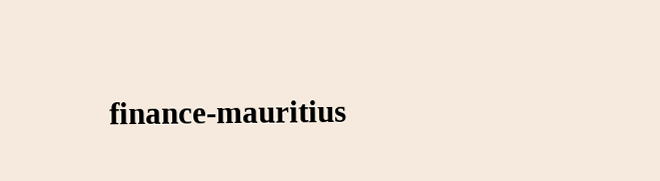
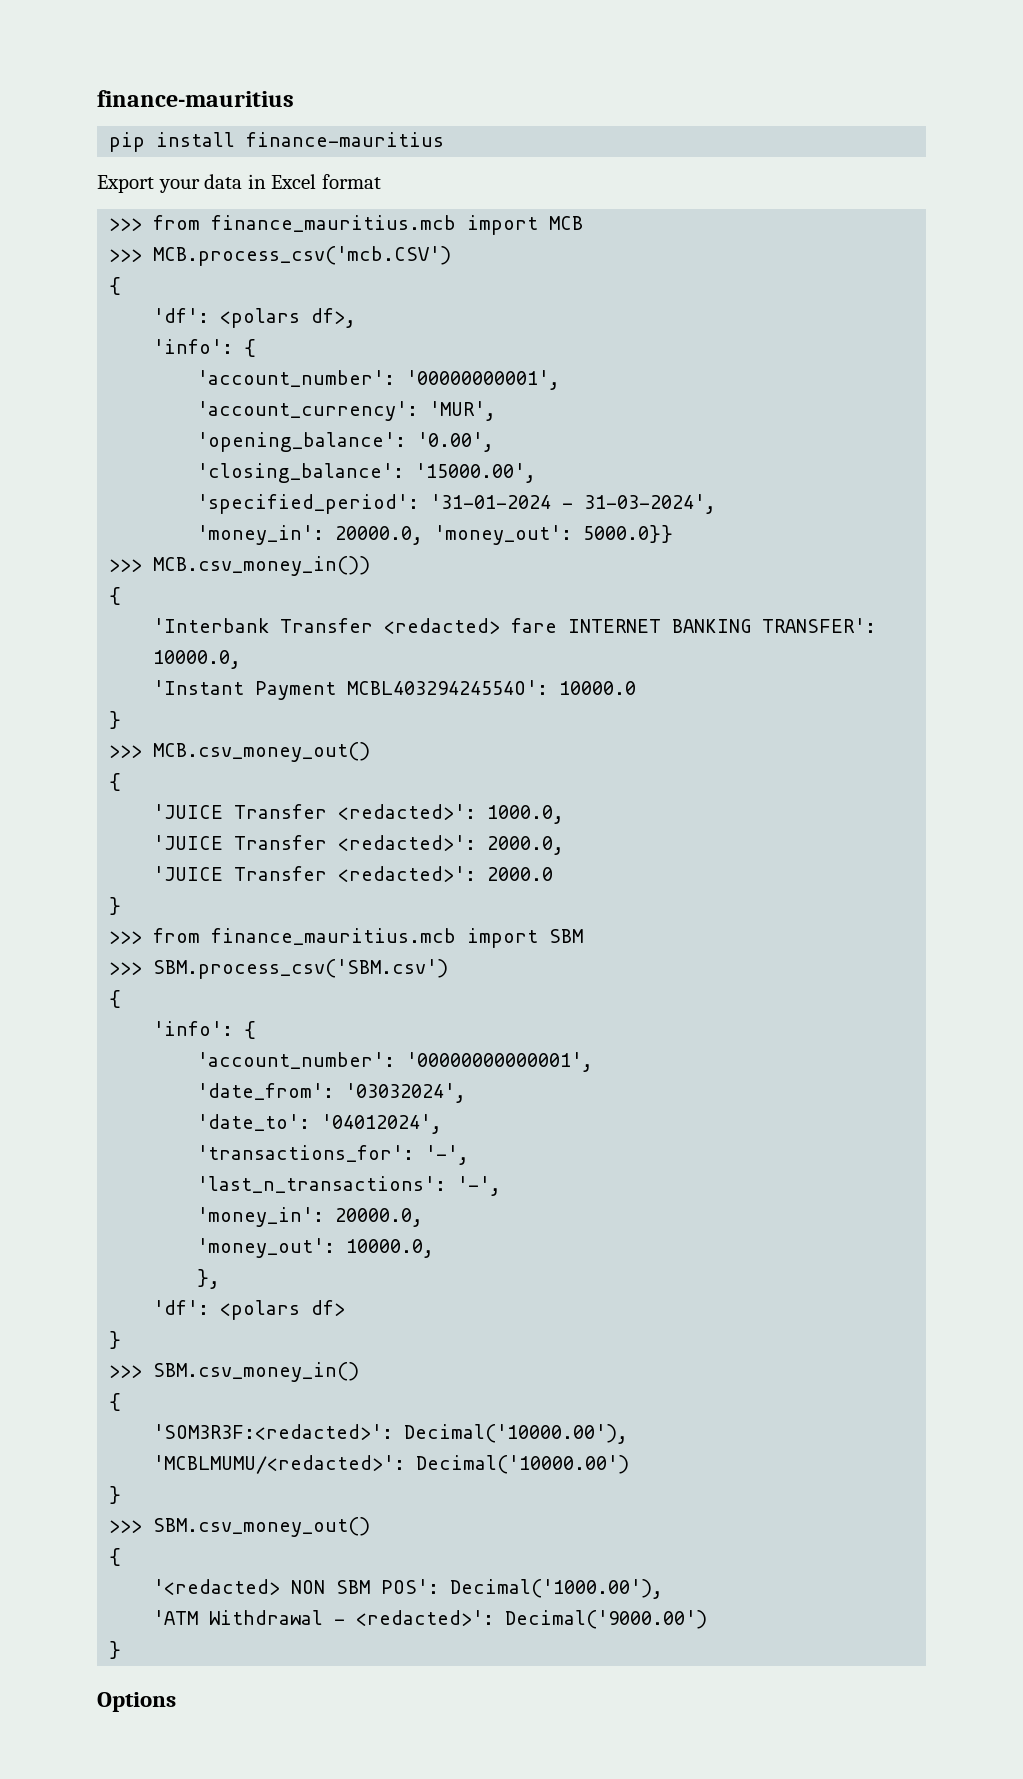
[109,99,347,125] finance-mauritius -> [97,90,294,107] [109,132,445,152] [97,174,381,193] [109,215,584,235] [109,246,452,266] [109,277,122,295] [153,308,357,328] [153,339,257,357] [197,370,561,390] [197,401,497,421] [197,432,495,452] [197,463,537,483] [197,494,717,514] [197,525,674,545] [109,556,371,576] [109,587,122,605] [153,618,877,634] [153,650,242,669] [153,680,637,700] [109,711,122,729] [109,742,371,762] [109,773,122,791] [153,804,565,824] [153,835,565,855] [153,866,554,882] [109,897,122,915] [109,928,584,948] [109,959,449,979] [109,990,122,1008] [153,1021,257,1039] [197,1052,594,1072] [197,1083,467,1103] [197,1114,443,1134] [197,1145,470,1165] [197,1176,502,1196] [197,1207,424,1227] [197,1238,435,1258] [197,1269,221,1289] [153,1300,346,1320] [109,1331,122,1349] [109,1362,360,1382] [109,1393,122,1411] [153,1424,629,1444] [153,1455,630,1474] [109,1486,122,1504] [109,1517,371,1537] [109,1548,122,1566] [153,1579,664,1599] [153,1610,708,1629] [109,1641,122,1659] [97,1692,176,1712] finance-mauritius // pip install finance-mauritius // Export your data in Excel format // >>> from finance_mauritius.mcb import MCB // >>> MCB.process_csv('mcb.CSV') // { // 'df': <polars df>, // 'info': { // 'account_number': '00000000001', // 'account_currency': 'MUR', // 'opening_balance': '0.00', // 'closing_balance': '15000.00', // 'specified_period': '31-01-2024 - 31-03-2024', // 'money_in': 20000.0, 'money_out': 5000.0}} // >>> MCB.csv_money_in()) // { // 'Interbank Transfer <redacted> fare INTERNET BANKING TRANSFER': 10000.0, // 'Instant Payment MCBL40329424554O': 10000.0 // } // >>> MCB.csv_money_out() // { // 'JUICE Transfer <redacted>': 1000.0, // 'JUICE Transfer <redacted>': 2000.0, // 'JUICE Transfer <redacted>': 2000.0 // } // >>> from finance_mauritius.mcb import SBM // >>> SBM.process_csv('SBM.csv') // { // 'info': { // 'account_number': '00000000000001', // 'date_from': '03032024', // 'date_to': '04012024', // 'transactions_for': '-', // 'last_n_transactions': '-', // 'money_in': 20000.0, // 'money_out': 10000.0, // }, // 'df': <polars df> // } // >>> SBM.csv_money_in() // { // 'SOM3R3F:<redacted>': Decimal('10000.00'), // 'MCBLMUMU/<redacted>': Decimal('10000.00') // } // >>> SBM.csv_money_out() // { // '<redacted> NON SBM POS': Decimal('1000.00'), // 'ATM Withdrawal - <redacted>': Decimal('9000.00') // } // Options

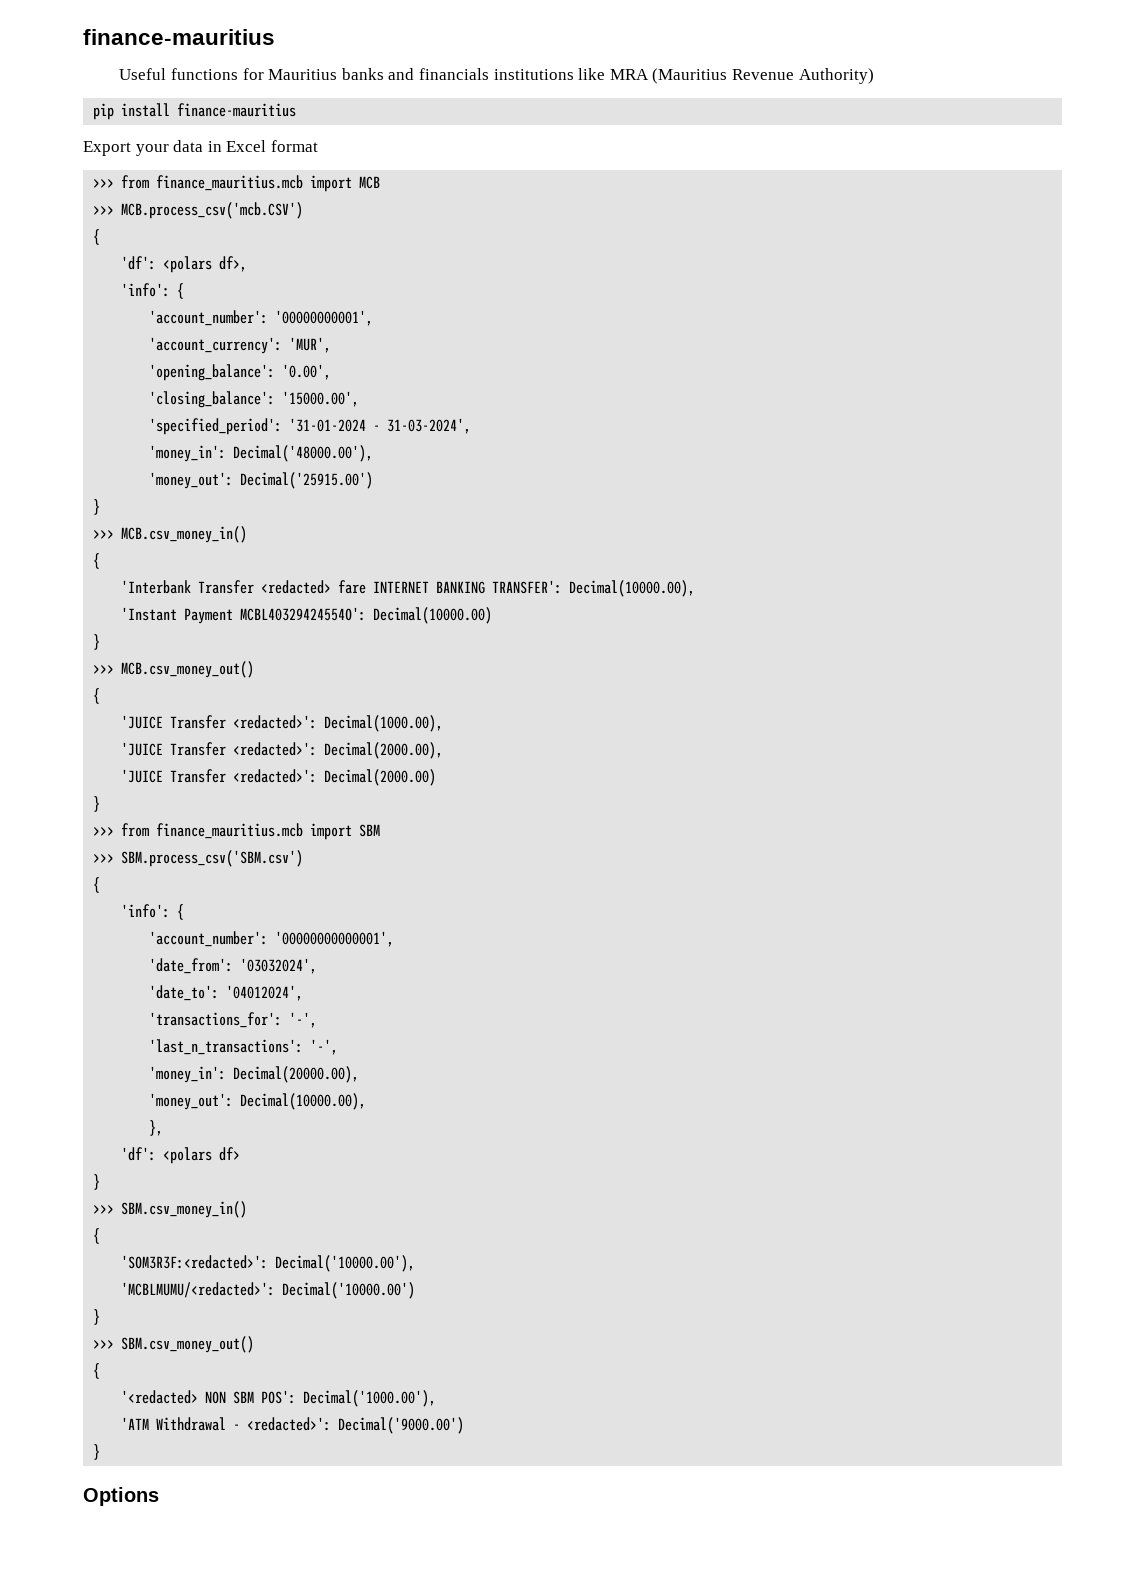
[97,90,294,107] finance-mauritius -> [83,29,275,45] [119,68,874,84] finance-mauritius // Useful functions for Mauritius banks and financials institutions like MRA (Mauritius Revenue Authority)
[335,525,674,545] [109,556,371,576] 20000.0, 'money_out': 5000.0}} // >>> MCB.csv_money_in()) -> [233,445,374,462] [149,472,374,489] [93,499,101,515] [93,526,248,543] Decimal('48000.00'), // 'money_out': Decimal('25915.00') // } // >>> MCB.csv_money_in()
[153,650,242,669] 10000.0, -> [569,580,696,597] Decimal(10000.00),
[559,681,637,695] 10000.0 -> [373,607,493,624] Decimal(10000.00)
[487,805,565,824] [153,835,565,855] [153,866,554,882] 1000.0, // 'JUICE Transfer <redacted>': 2000.0, // 'JUICE Transfer <redacted>': 2000.0 -> [324,715,444,732] [121,742,444,759] [121,769,437,786] Decimal(1000.00), // 'JUICE Transfer <redacted>': Decimal(2000.00), // 'JUICE Transfer <redacted>': Decimal(2000.00)
[335,1208,424,1227] [197,1238,435,1258] 20000.0, // 'money_out': 10000.0, -> [233,1066,360,1083] [149,1093,367,1110] Decimal(20000.00), // 'money_out': Decimal(10000.00),

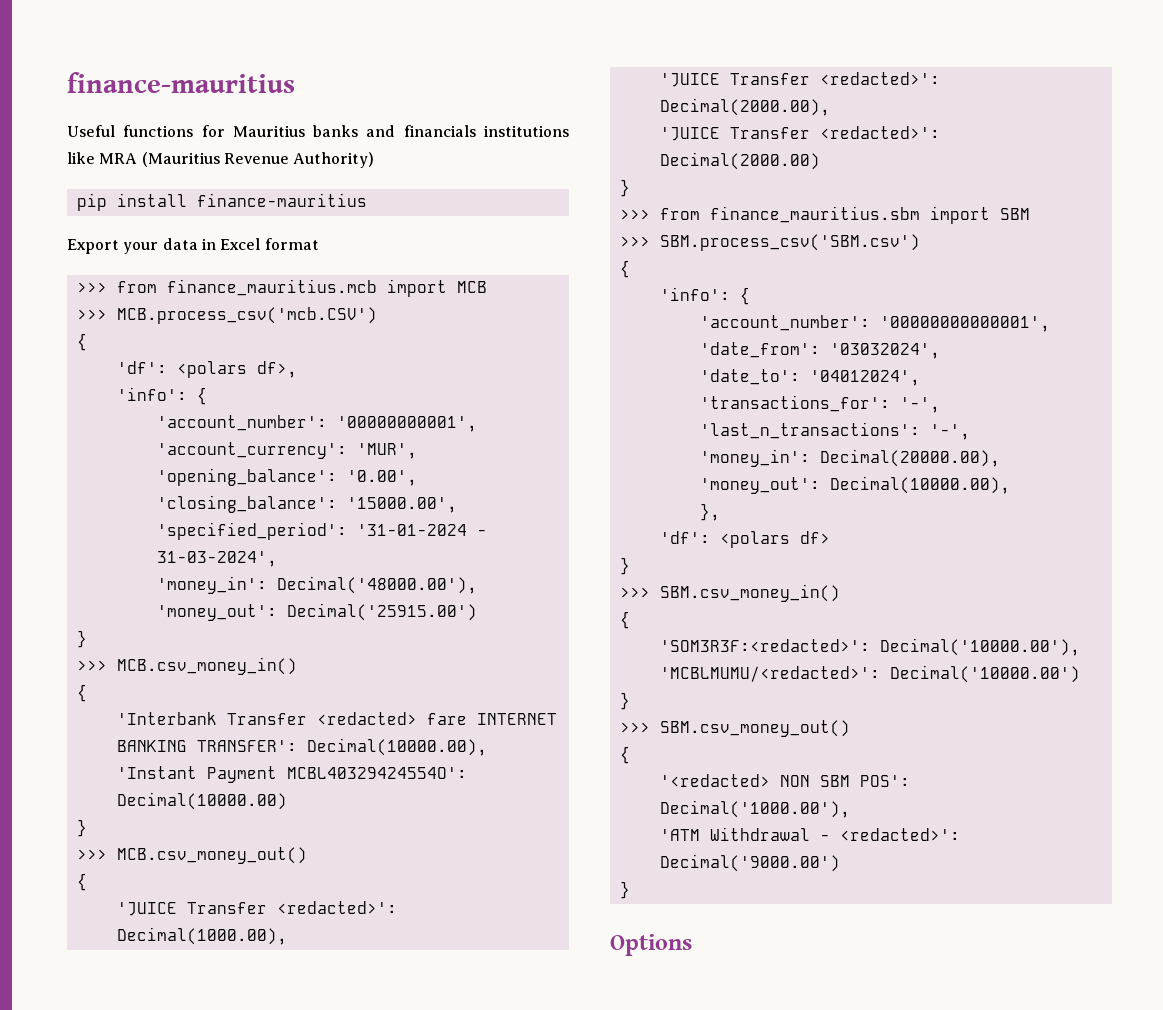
[156,823,304,839] finance_mauritius.mcb -> [709,206,920,223] finance_mauritius.sbm

